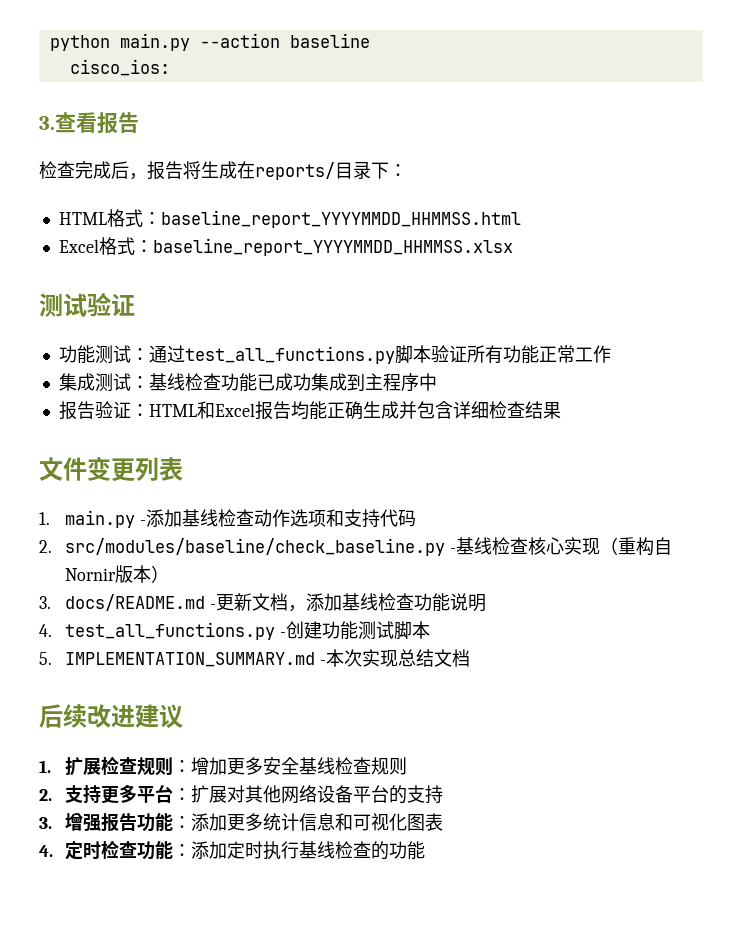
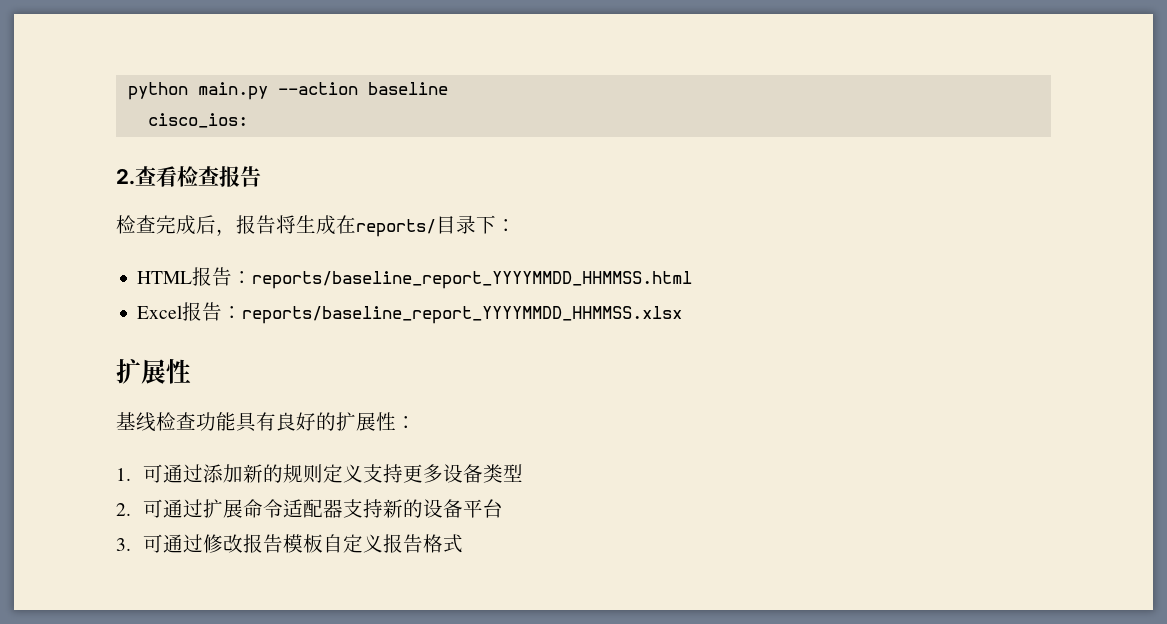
[39,112,97,133] 3.查看 -> [116,166,219,187] 2.查看检查
[106,209,521,228] [58,237,513,256] [39,292,135,317] [58,345,611,364] [58,373,437,392] [58,401,561,420] [39,456,183,482] [39,509,416,528] [39,537,672,556] [64,565,169,583] [39,593,486,612] [39,621,430,640] [39,649,470,667] [39,704,183,729] [39,756,407,776] [39,784,317,804] 格式：baseline_report_YYYYMMDD_HHMMSS.html // Excel格式：baseline_report_YYYYMMDD_HHMMSS.xlsx // 测试验证 // 功能测试：通过test_all_functions.py脚本验证所有功能正常工作 // 集成测试：基线检查功能已成功集成到主程序中 // 报告验证：HTML和Excel报告均能正确生成并包含详细检查结果 // 文件变更列表 // 1. main.py -添加基线检查动作选项和支持代码 // 2. src/modules/baseline/check_baseline.py -基线检查核心实现（重构自Nornir版本） // 3. docs/README.md -更新文档，添加基线检查功能说明 // 4. test_all_functions.py -创建功能测试脚本 // 5. IMPLEMENTATION_SUMMARY.md -本次实现总结文档 // 后续改进建议 // 1.扩展检查规则：增加更多安全基线检查规则 // 2.支持更多平台：扩展对其他网络 -> [192,267,693,289] [137,302,683,324] [116,359,191,384] [116,412,416,432] [116,464,523,483] [116,499,423,518] 报告：reports/baseline_report_YYYYMMDD_HHMMSS.html // Excel报告：reports/baseline_report_YYYYMMDD_HHMMSS.xlsx // 扩展性 // 基线检查功能具有良好的扩展性： // 1.可通过添加新的规则定义支持更多设备类型 // 2.可通过扩展命令适配器支持新的
[388,785,443,804] [39,813,443,832] [39,840,425,860] 的支持 // 3.增强报告功能：添加更多统计信息和可视化图表 // 4.定时检查功能：添加定时执行基线检查的功能 -> [116,534,463,553] // 3.可通过修改报告模板自定义报告格式

